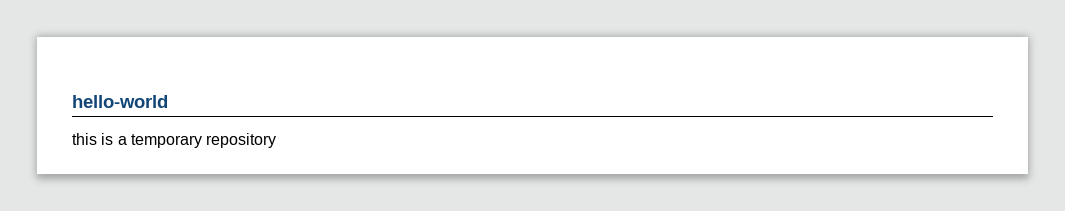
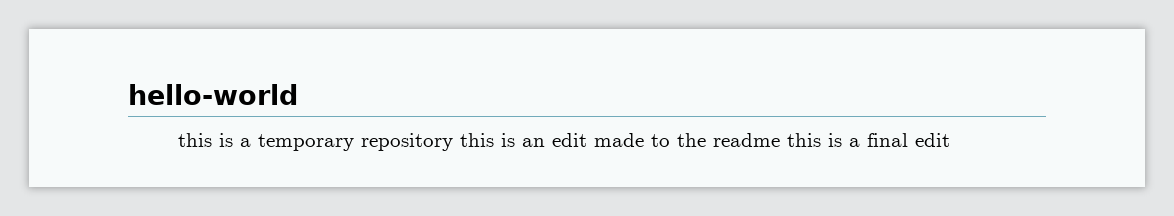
(277, 140) none -> [460,133,951,147] this is an edit made to the readme this is a final edit

